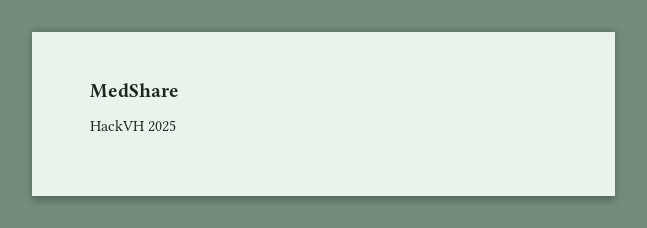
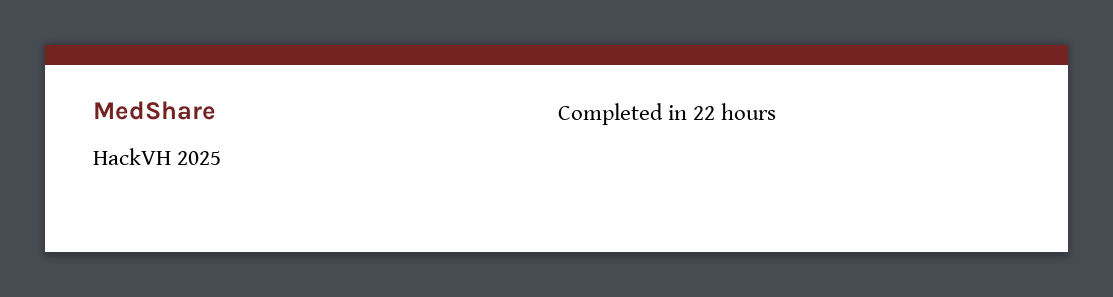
(177, 126) none -> [558,103,777,125] // Completed in 22 hours

